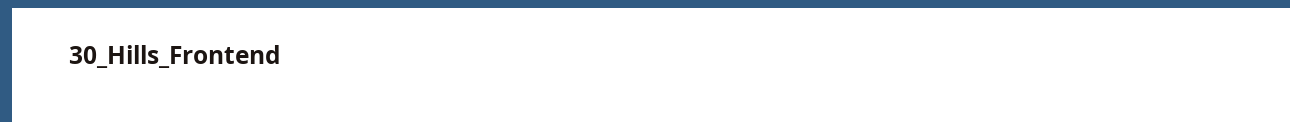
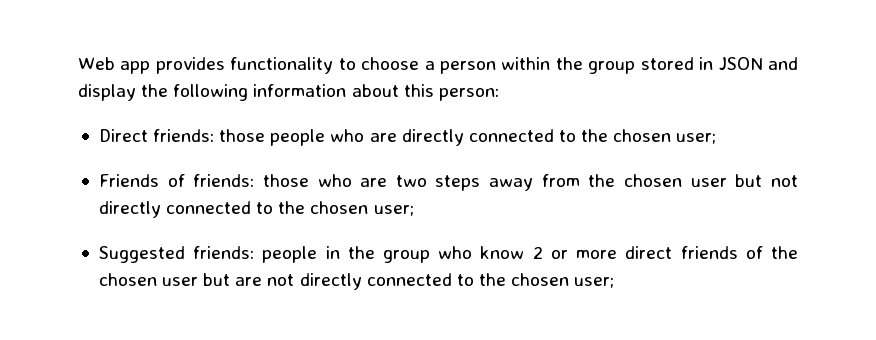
[69,45,281,68] 30_Hills_Frontend -> [78,57,798,74] [78,84,499,101] [98,129,717,146] [98,174,798,191] [98,201,414,218] [98,246,798,263] [98,273,615,290] Web app provides functionality to choose a person within the group stored in JSON and display the following information about this person: // Direct friends: those people who are directly connected to the chosen user; // Friends of friends: those who are two steps away from the chosen user but not directly connected to the chosen user; // Suggested friends: people in the group who know 2 or more direct friends of the chosen user but are not directly connected to the chosen user;

